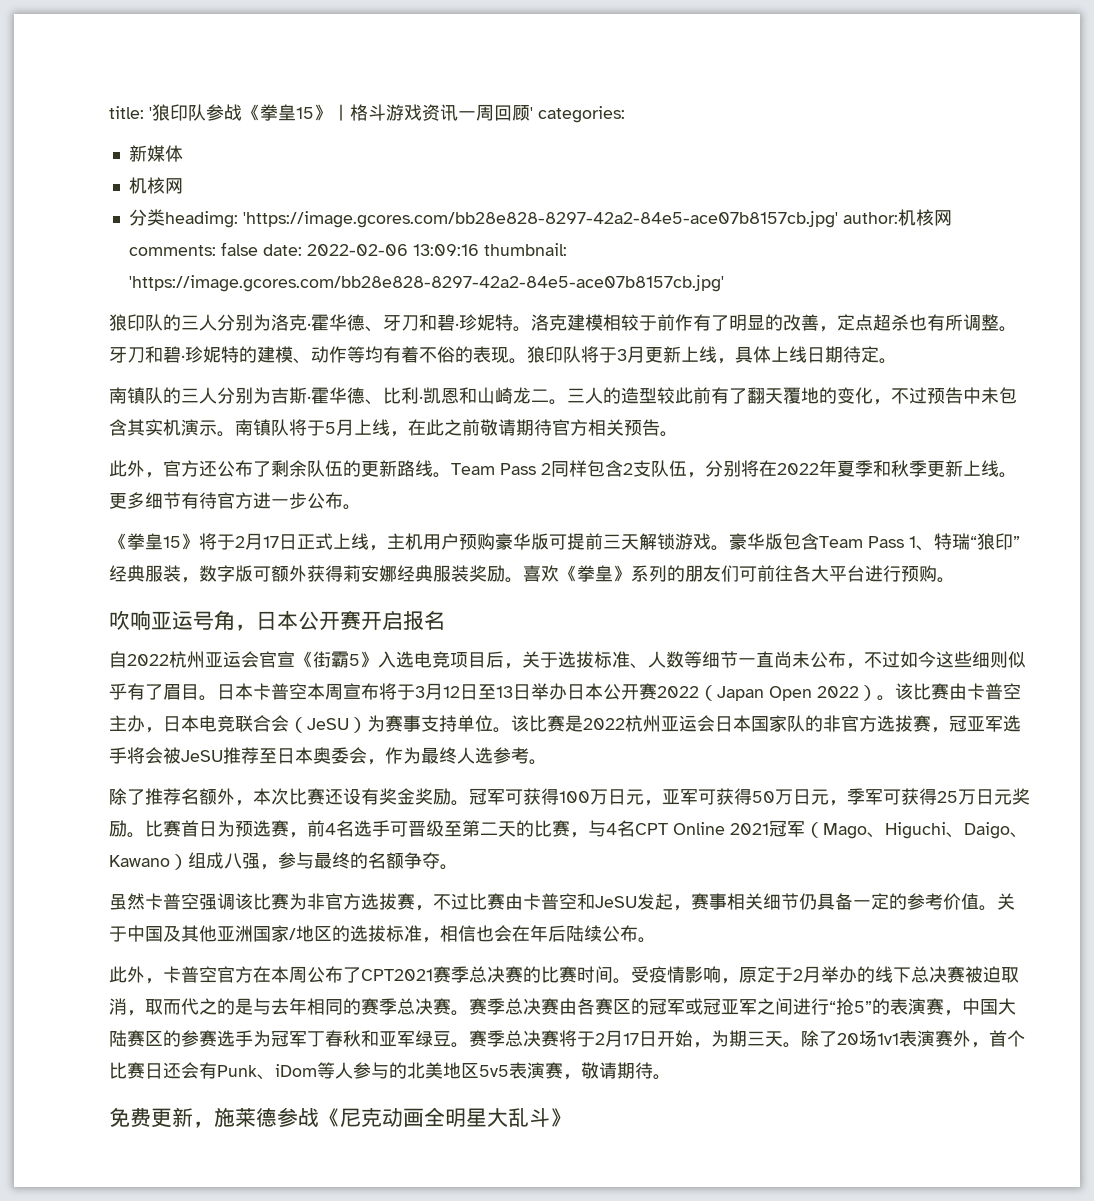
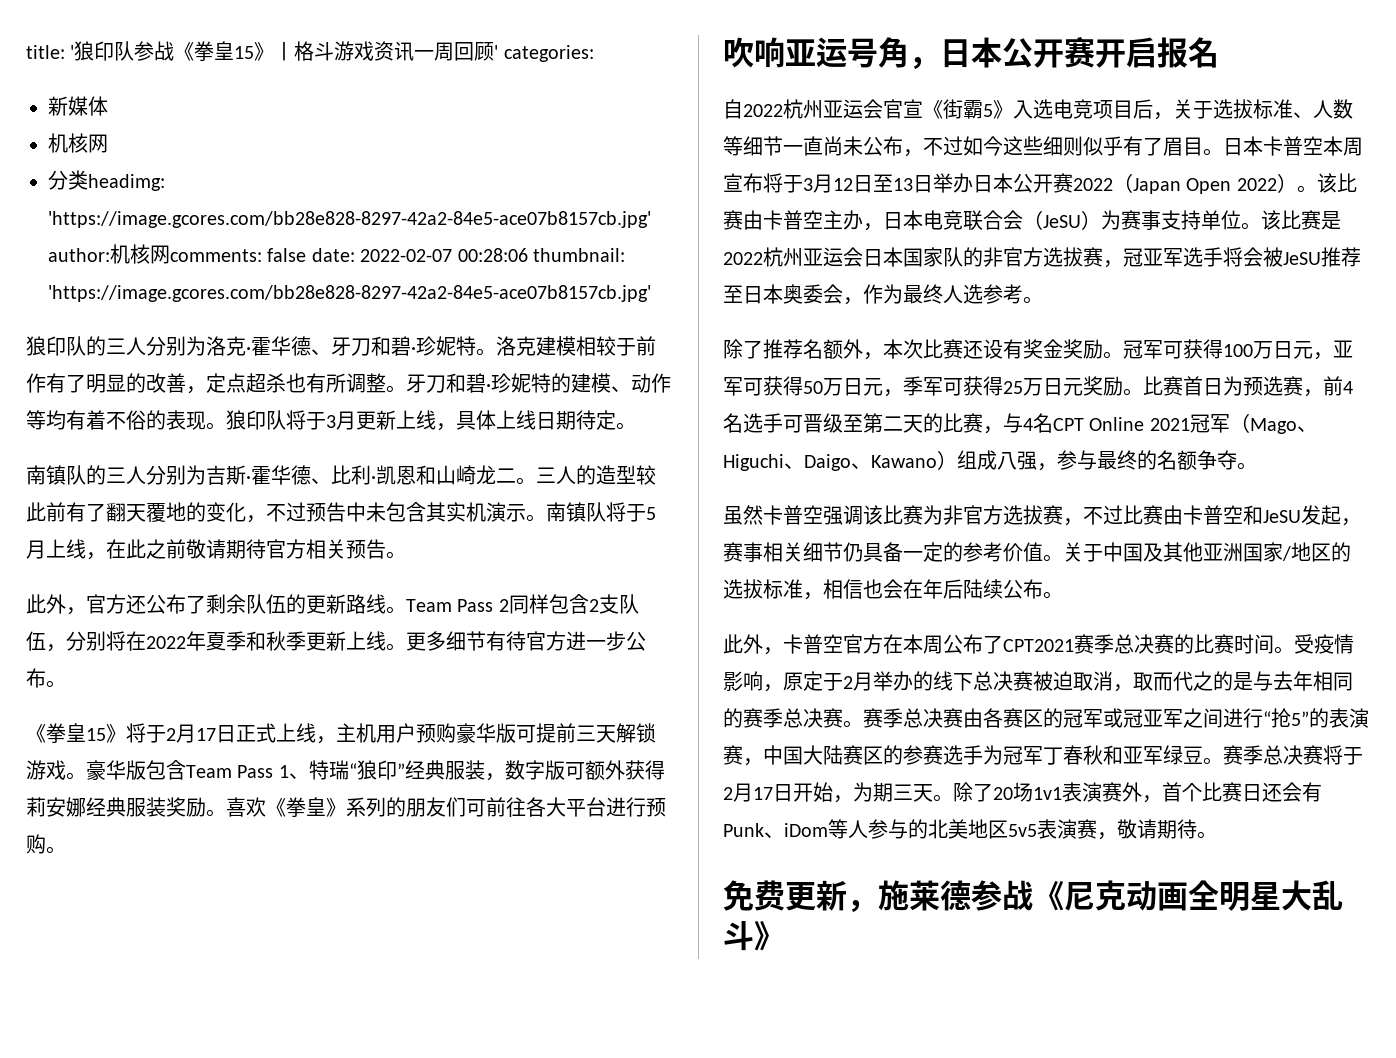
[306,244,479,256] 2022-02-06 13:09:16 -> [360,248,528,262] 2022-02-07 00:28:06

